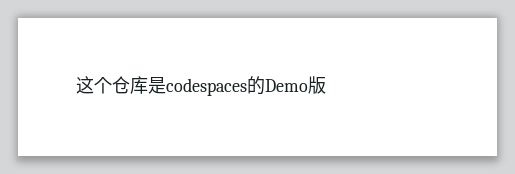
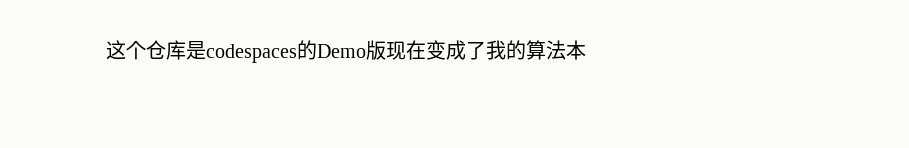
(326, 85) none -> [386,40,586,60] 现在变成了我的算法本

